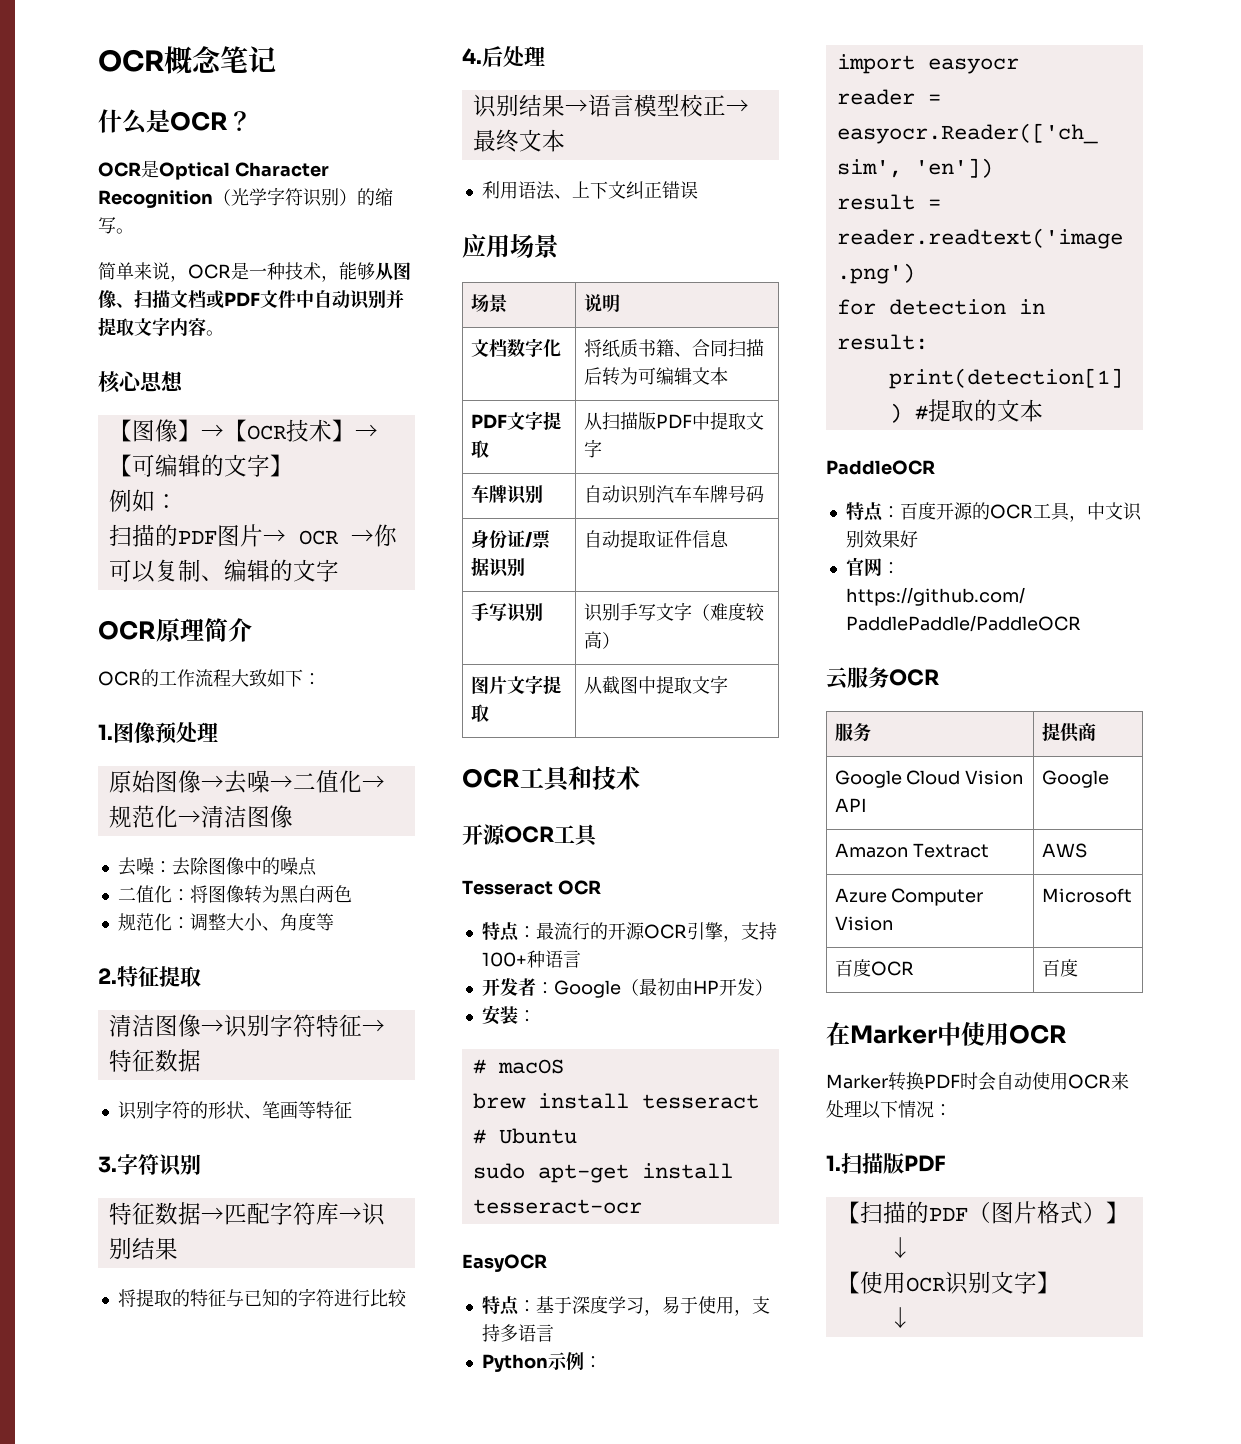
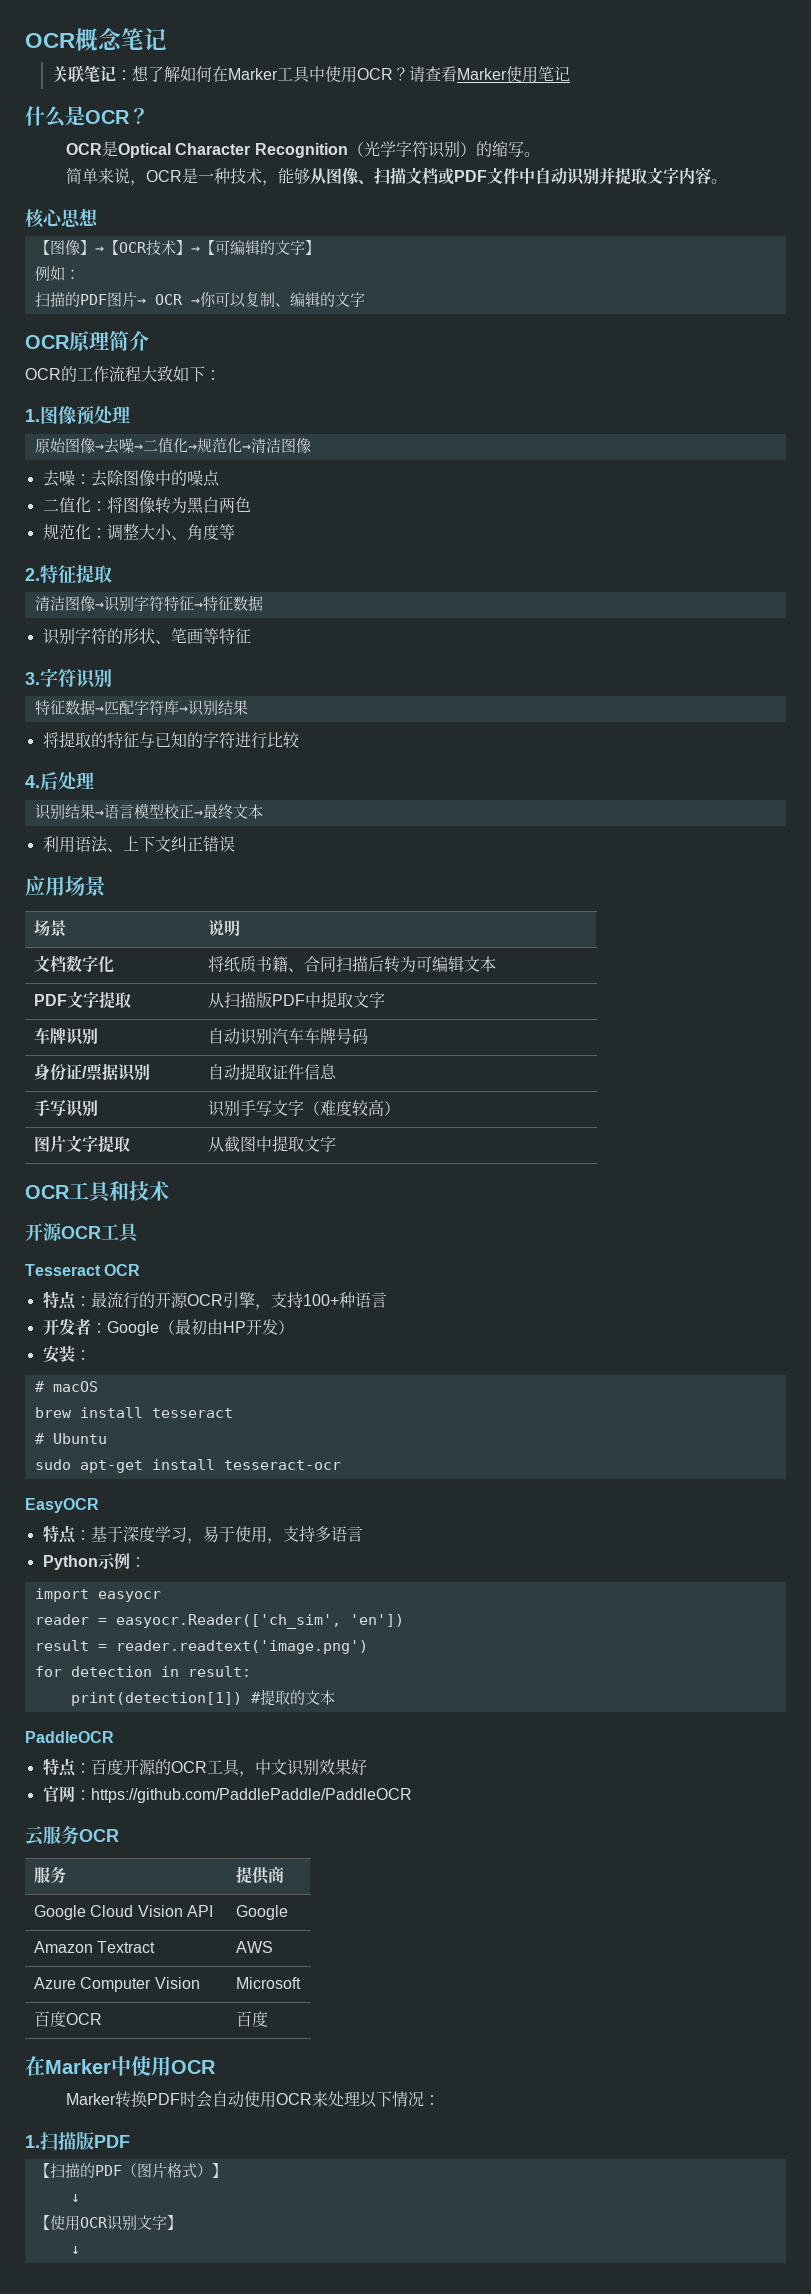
(276, 59) none -> [52,65,571,83] // 关联笔记：想了解如何在Marker工具中使用OCR？请查看Marker使用笔记

